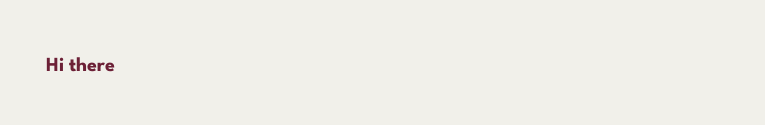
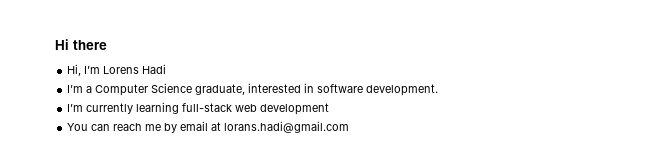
(116, 64) none -> [67,64,167,76] [67,83,439,96] [67,102,330,115] [67,121,350,133] // Hi, I’m Lorens Hadi // I’m a Computer Science graduate, interested in software development. // I’m currently learning full-stack web development // You can reach me by email at lorans.hadi@gmail.com

